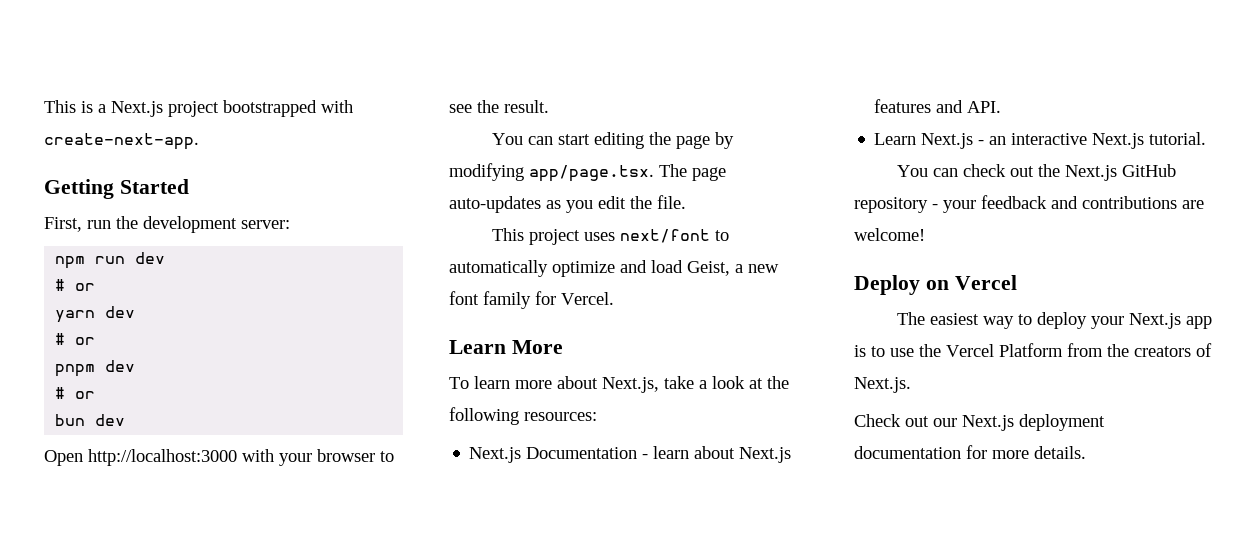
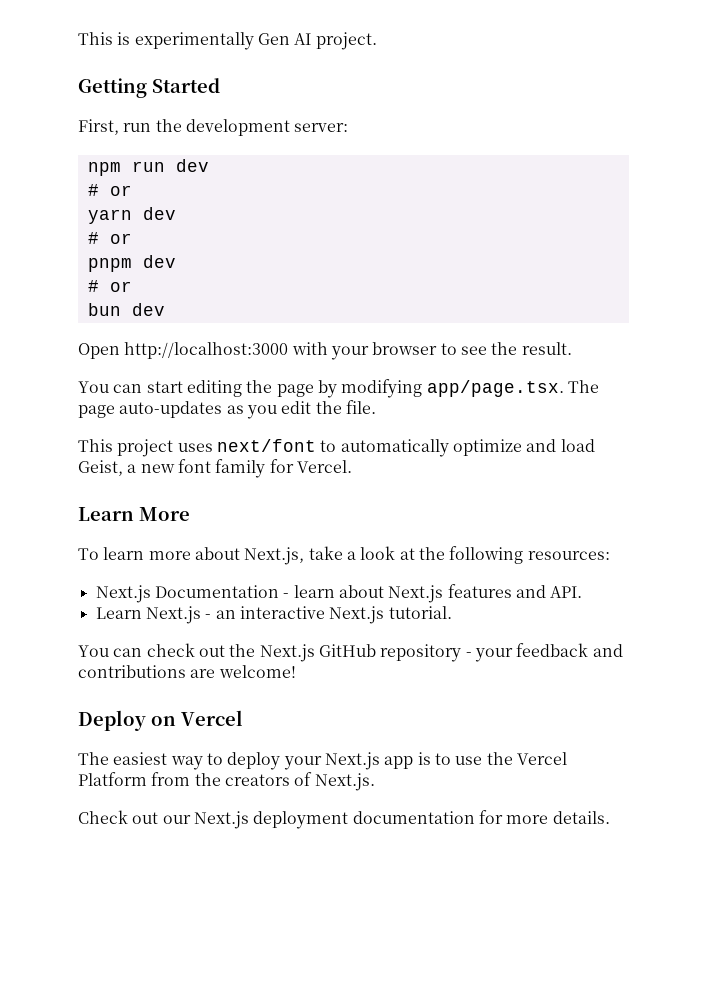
[98,100,353,117] [44,133,199,150] a Next.js project bootstrapped with create-next-app. -> [134,32,377,50] experimentally Gen AI project.

